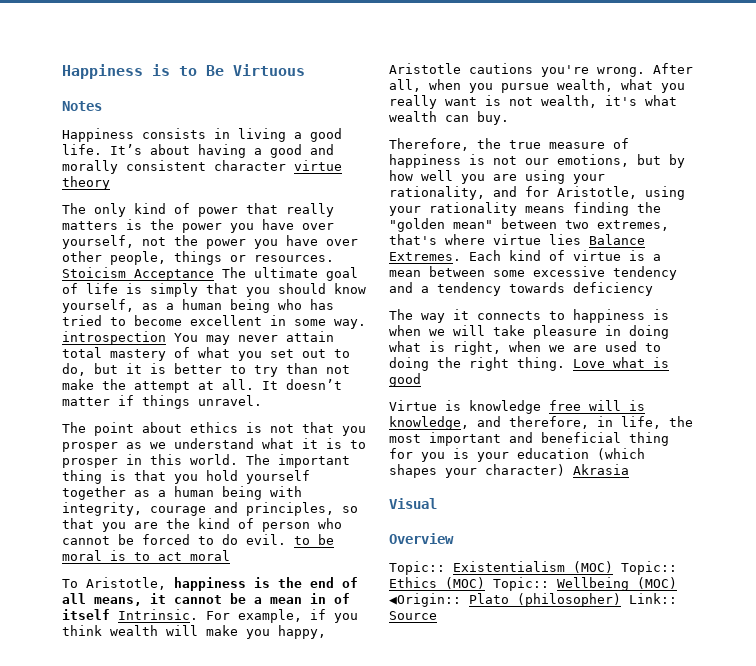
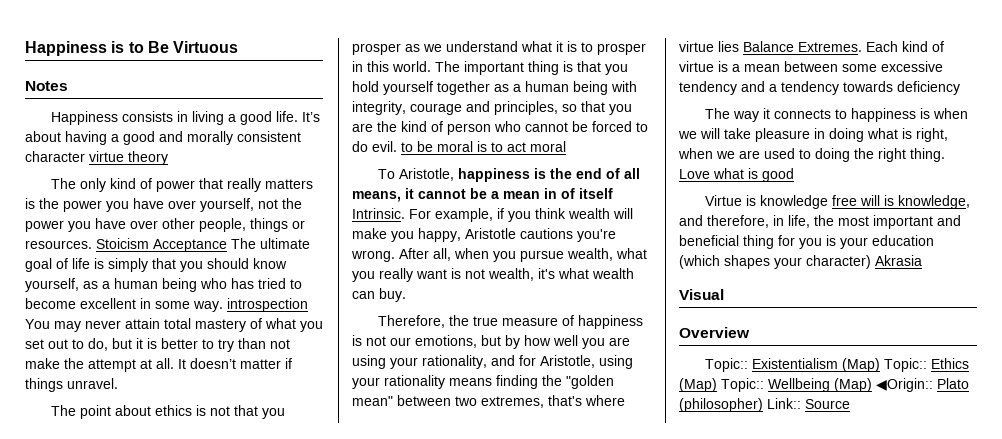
[573,561,613,573] (MOC) -> [842,358,881,372] (Map)
[445,577,485,589] (MOC) -> [679,378,717,392] (Map)
[637,577,677,589] (MOC) -> [834,378,872,392] (Map)

